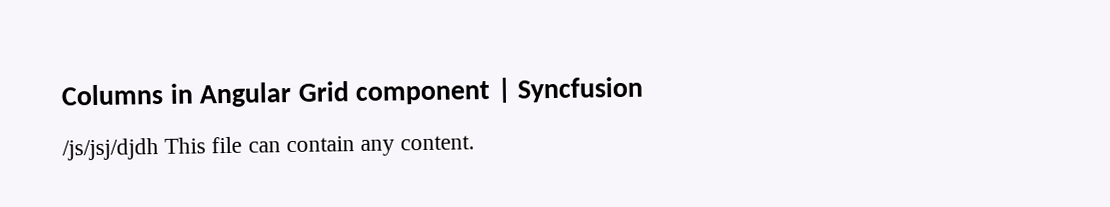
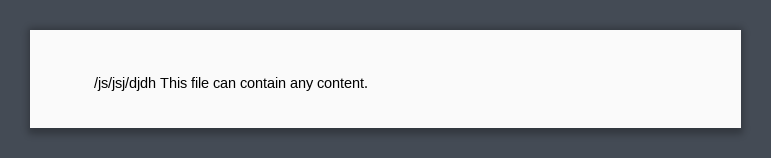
[61,76,644,108] Columns in Angular Grid component | Syncfusion // -> (94, 84) none

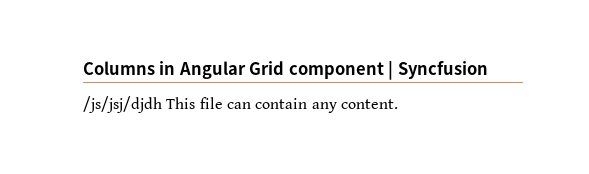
(94, 84) none -> [83,61,488,80] Columns in Angular Grid component | Syncfusion //

